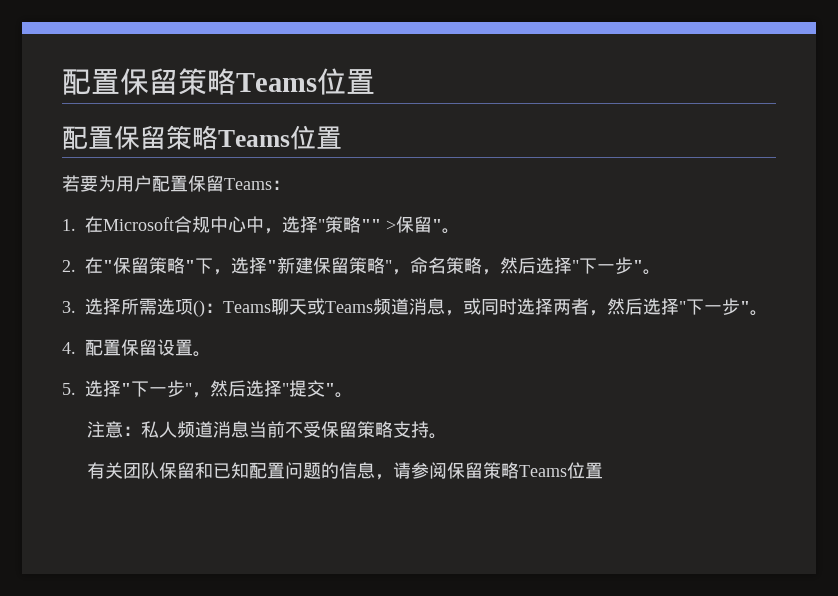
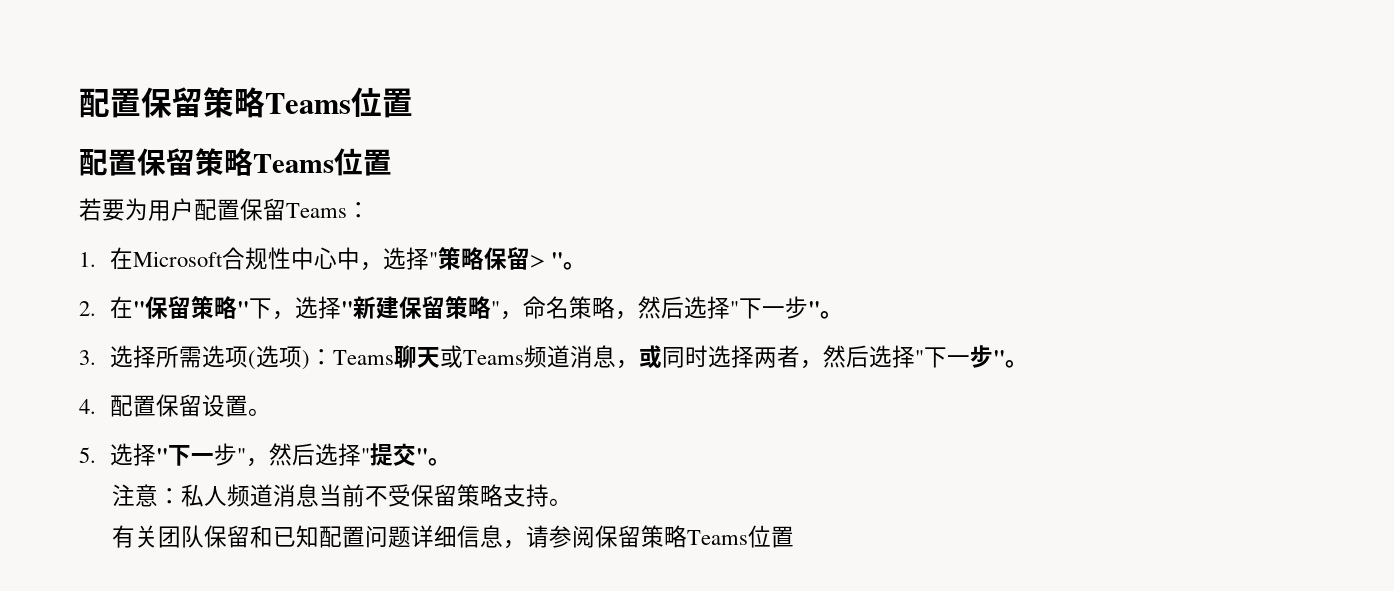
(210, 224) none -> [268,247,292,270] 性
[361,216,432,233] "" >保留 -> [484,247,546,270] 保留>
[193,300,205,317] () -> [248,345,311,370] (选项)
[320,462,339,479] 的 -> [411,525,458,548] 详细

